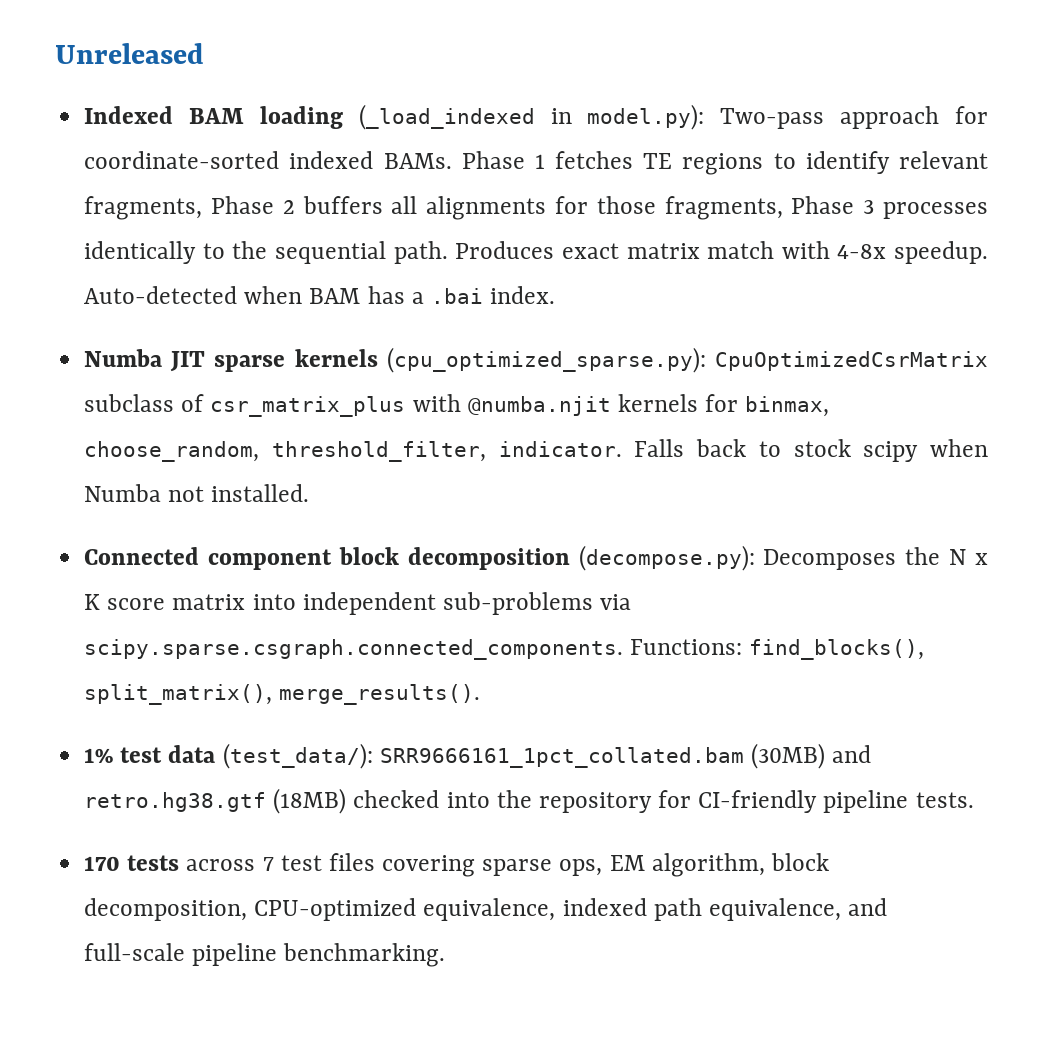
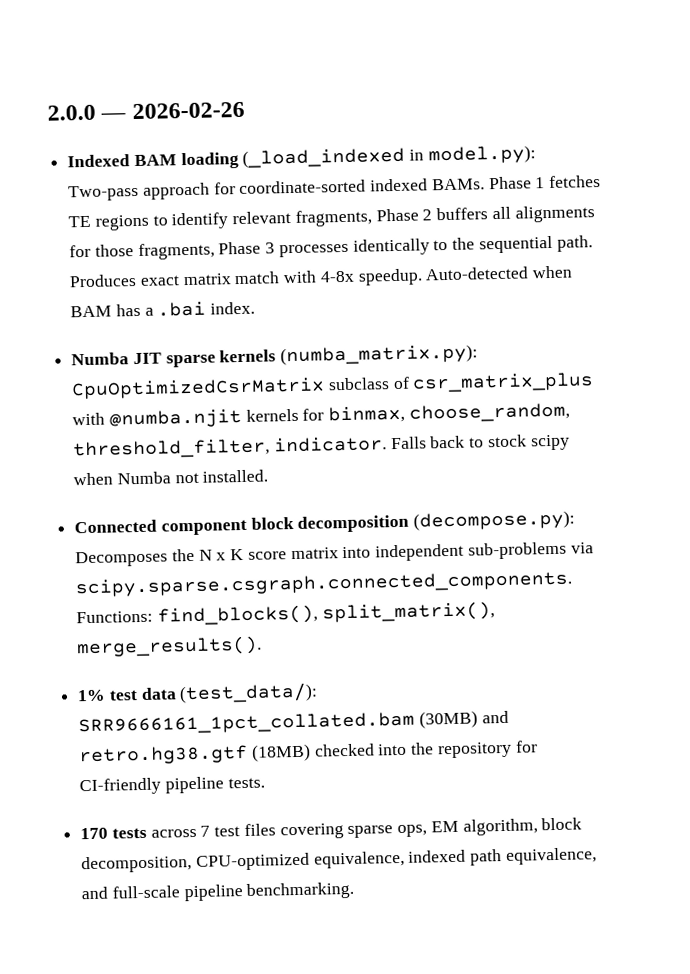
[55,43,204,64] Unreleased -> [47,101,245,121] 2.0.0 — 2026-02-26
[386,347,706,373] (cpu_optimized_sparse.py): -> [280,344,479,366] (numba_matrix.py):

